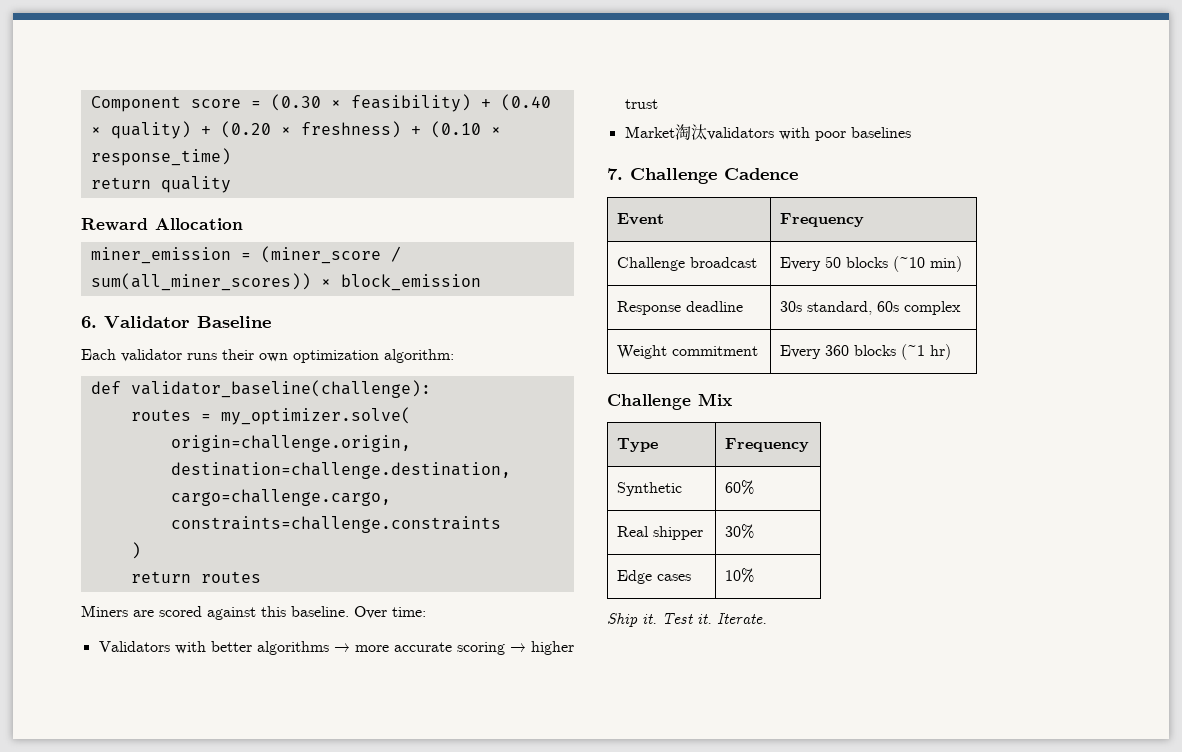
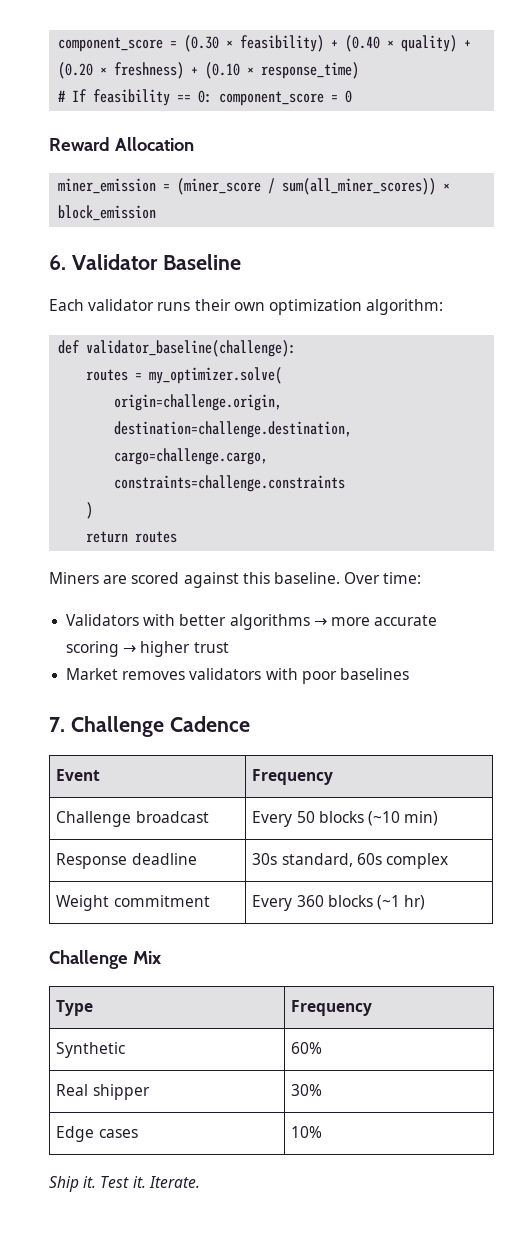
[90,96,241,112] Component score -> [58,37,164,52] component_score
[90,176,231,193] return quality -> [58,89,353,106] # If feasibility == 0: component_score = 0
[674,124,707,140] 淘汰 -> [122,671,186,680] removes

